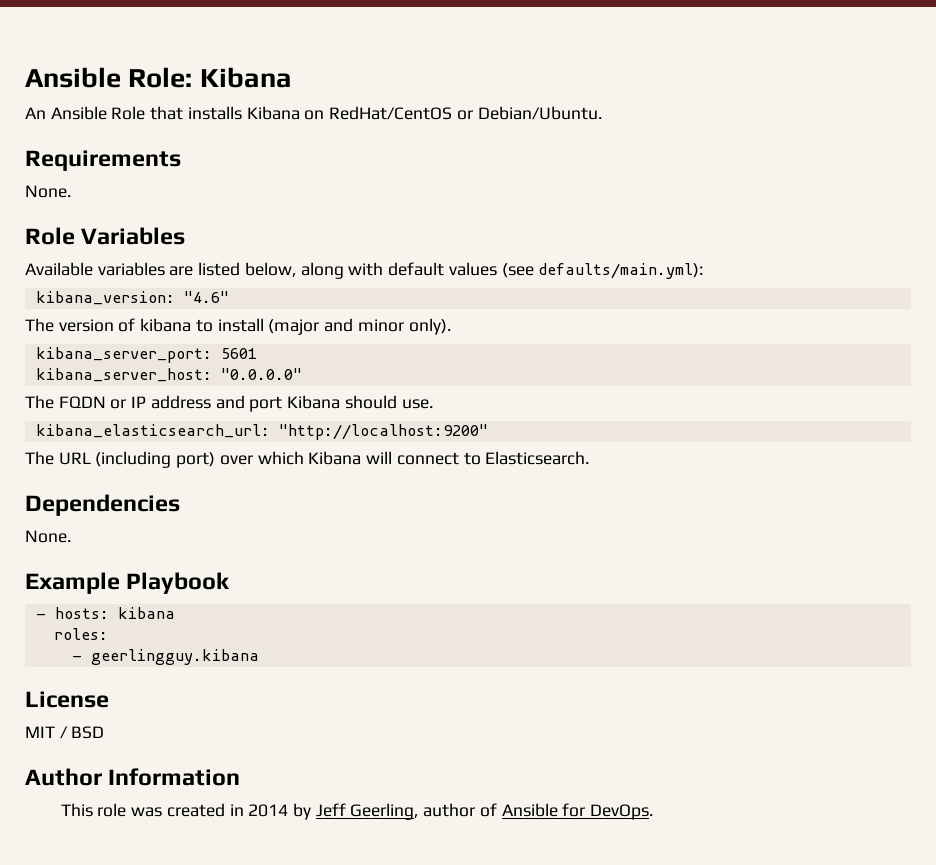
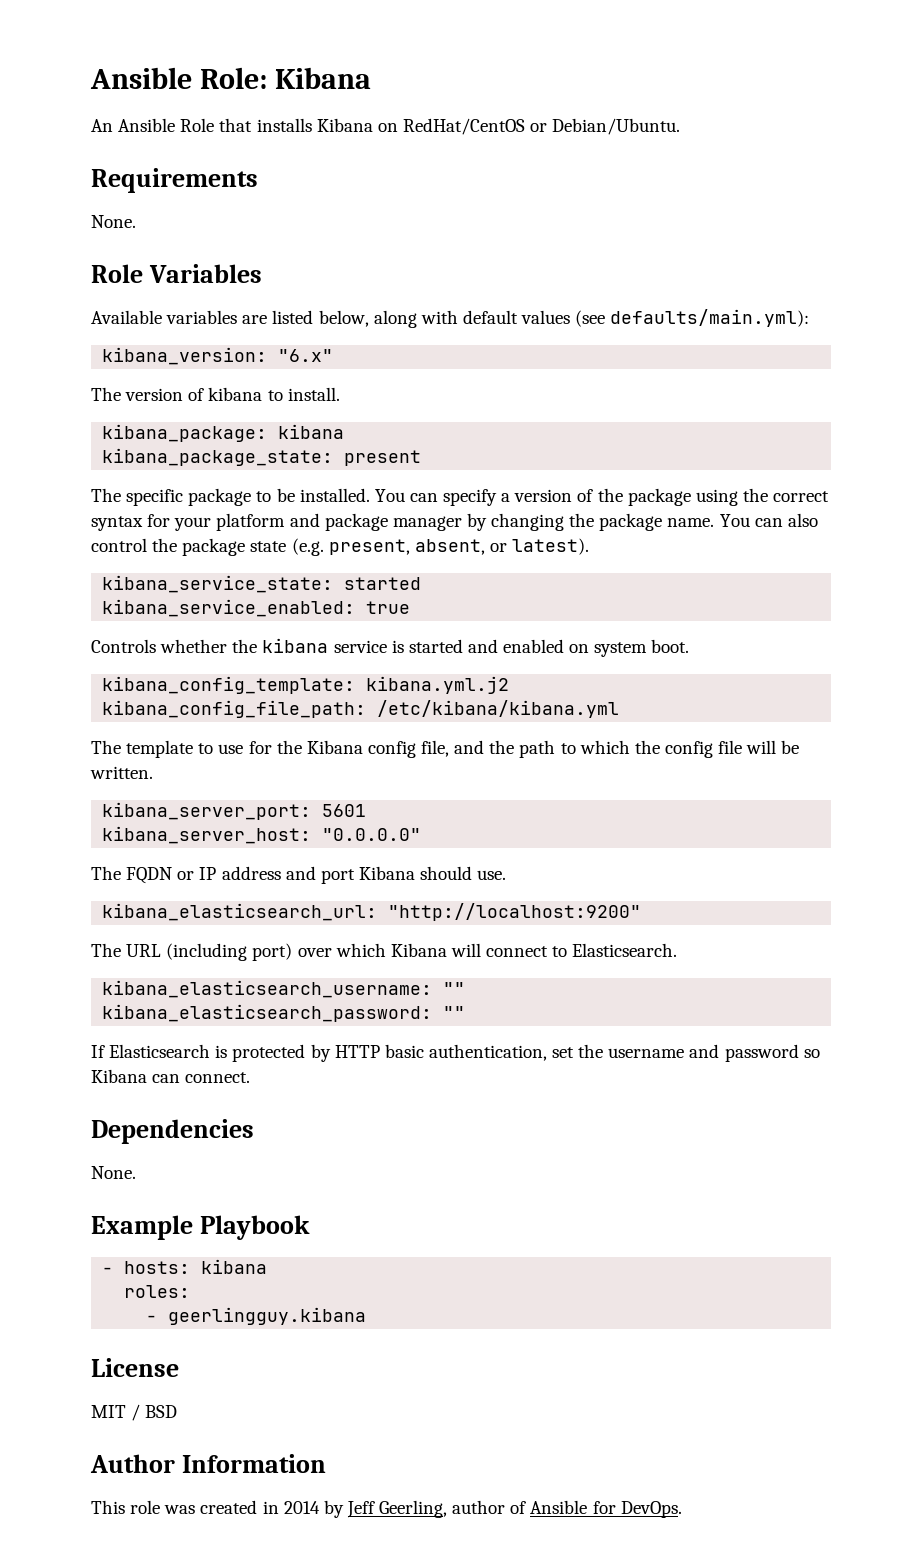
[183,291,229,303] "4.6" -> [278,349,334,362] "6.x"
[217,318,451,335] install (major and minor only). -> [287,387,340,401] [102,424,345,442] [102,448,422,466] [91,488,830,506] [91,513,818,531] [91,538,590,556] [102,575,422,593] [102,599,411,617] [91,638,690,657] [102,676,510,694] [102,700,620,718] [91,740,800,758] [90,766,153,779] install. // kibana_package: kibana // kibana_package_state: present // The specific package to be installed. You can specify a version of the package using the correct syntax for your platform and package manager by changing the package name. You can also control the package state (e.g. present, absent, or latest). // kibana_service_state: started // kibana_service_enabled: true // Controls whether the kibana service is started and enabled on system boot. // kibana_config_template: kibana.yml.j2 // kibana_config_file_path: /etc/kibana/kibana.yml // The template to use for the Kibana config file, and the path to which the config file will be written.
(590, 458) none -> [102,980,466,998] [102,1004,466,1022] [91,1044,820,1062] [91,1069,251,1083] // kibana_elasticsearch_username: "" // kibana_elasticsearch_password: "" // If Elasticsearch is protected by HTTP basic authentication, set the username and password so Kibana can connect.

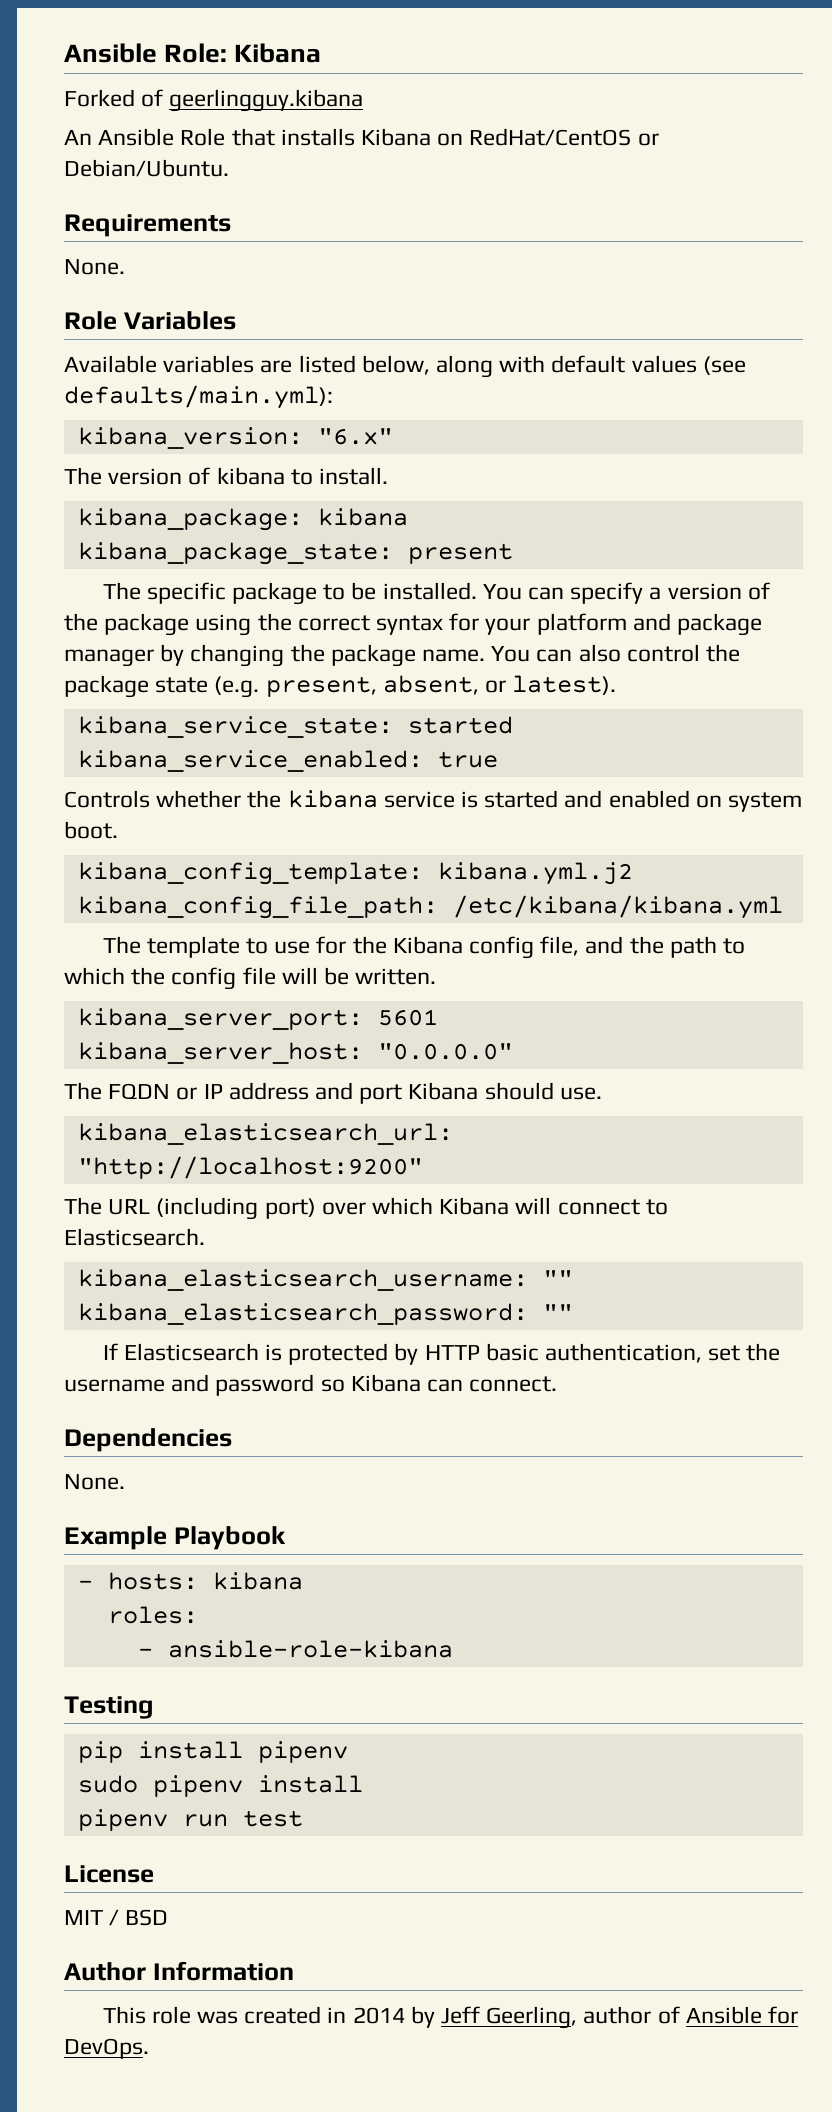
(371, 78) none -> [64,89,364,112] // Forked of geerlingguy.kibana
[168,1307,367,1325] geerlingguy.kibana -> [167,1640,453,1658] [64,1696,154,1719] [77,1741,348,1763] [77,1775,363,1797] [77,1809,303,1831] ansible-role-kibana // Testing // pip install pipenv // sudo pipenv install // pipenv run test

